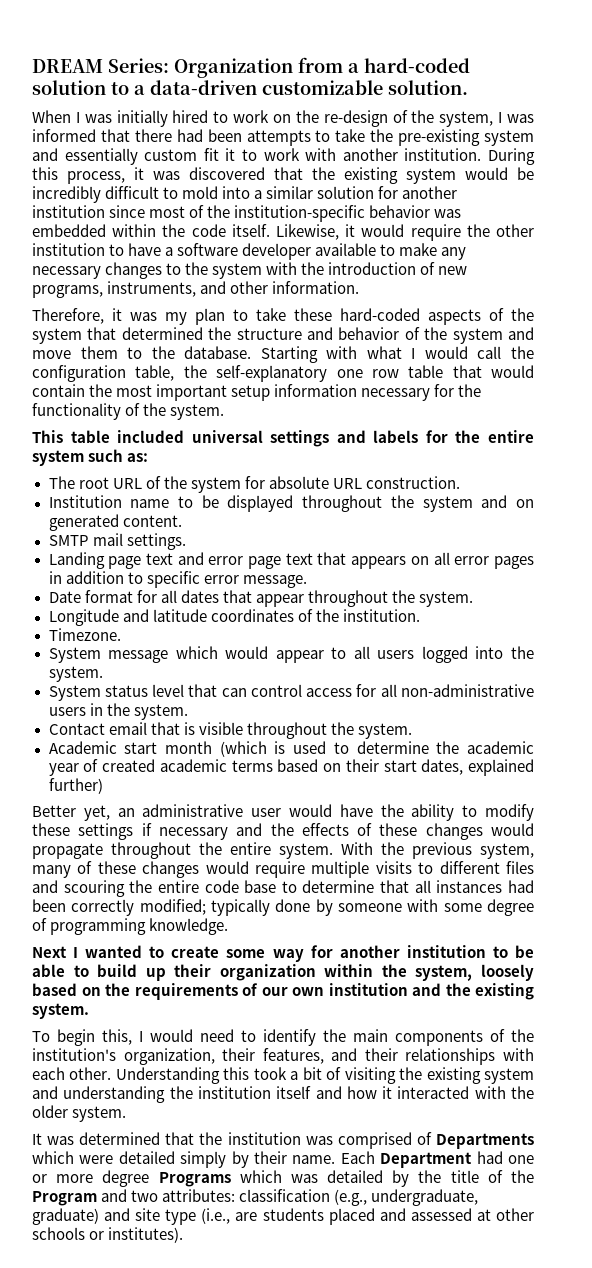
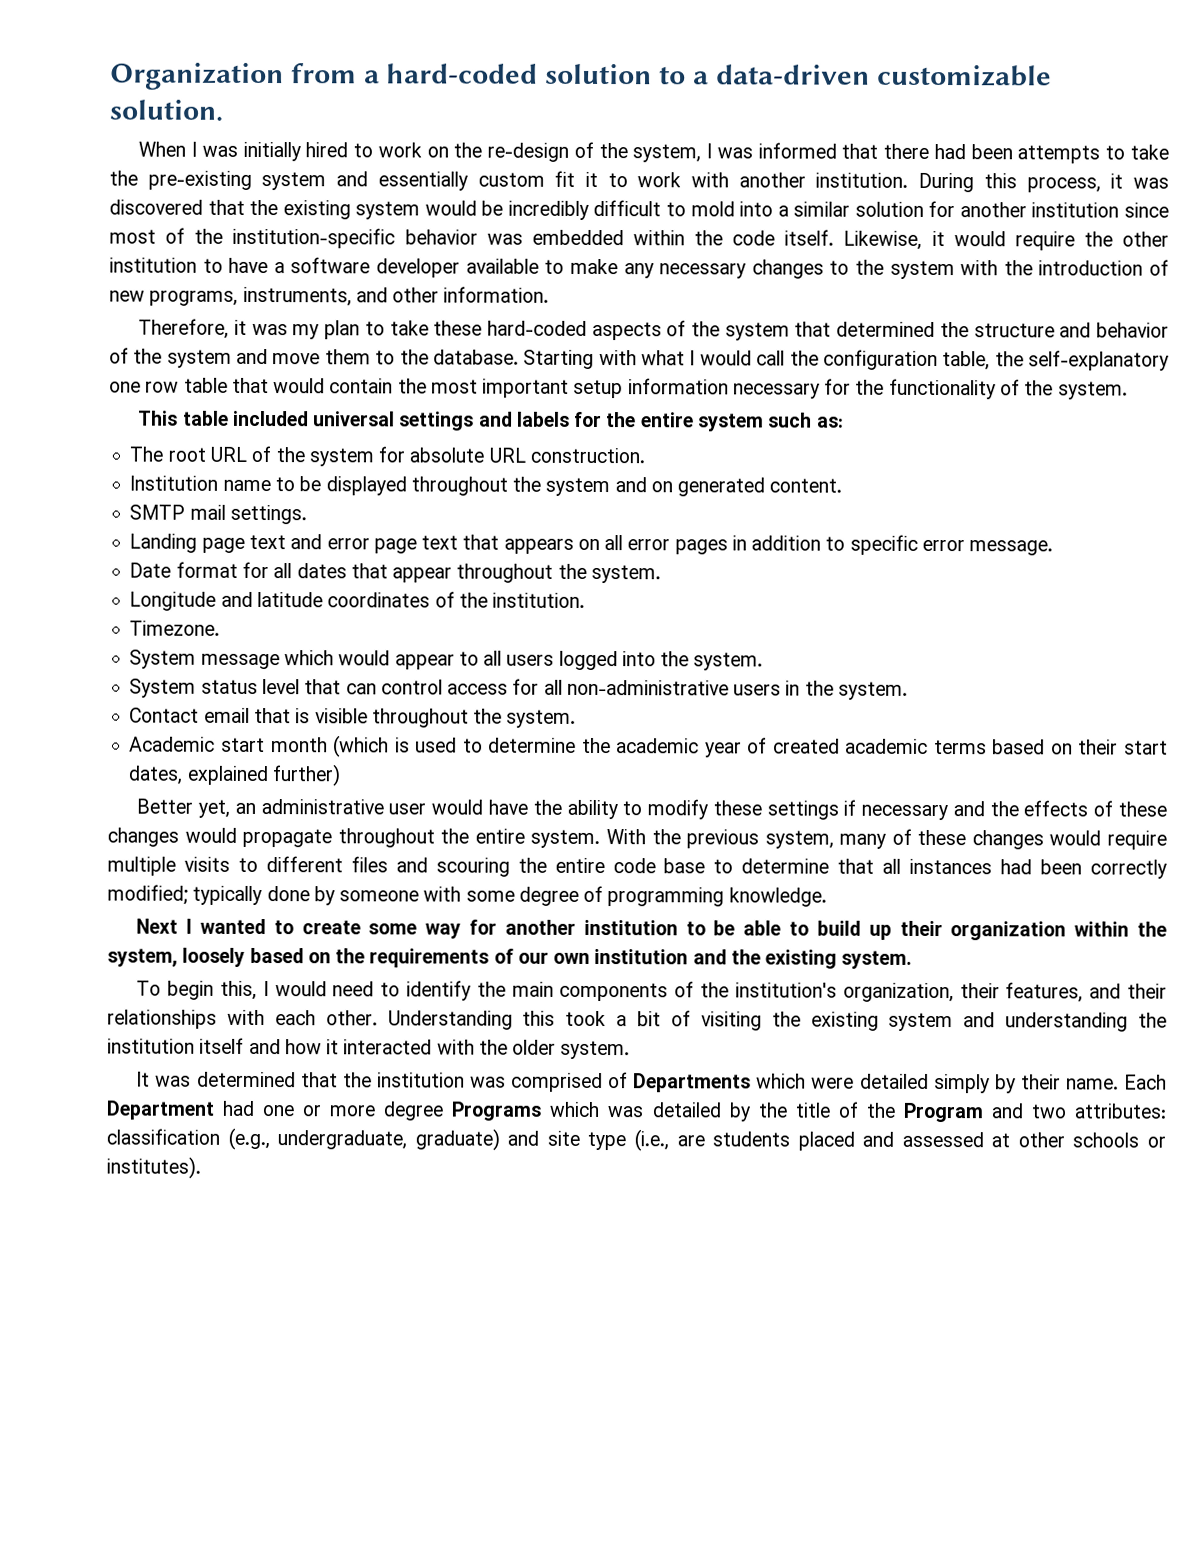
[32,58,169,73] DREAM Series: -> (110, 76) none

